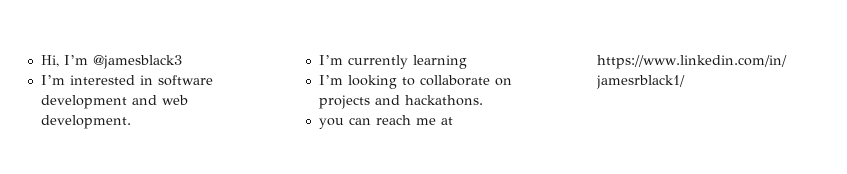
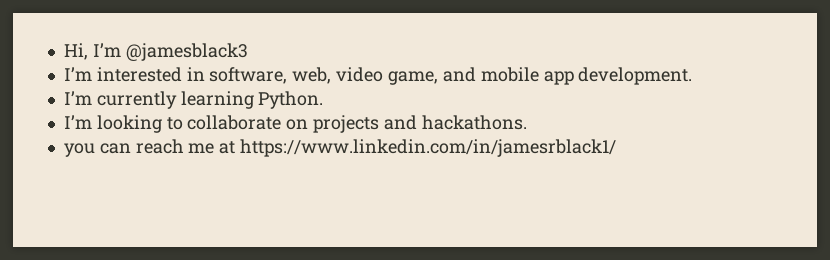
[157,75,213,86] [40,95,188,109] software development and web -> [209,67,574,85] software, web, video game, and mobile app
(467, 62) none -> [258,91,324,109] Python.

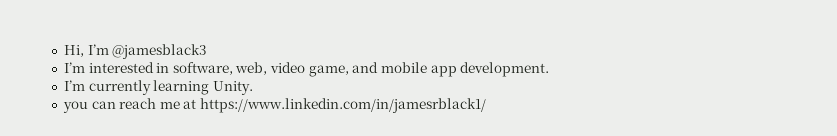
[258,91,324,109] [63,115,527,133] Python. // I’m looking to collaborate on projects and hackathons. -> [212,81,253,95] Unity.

